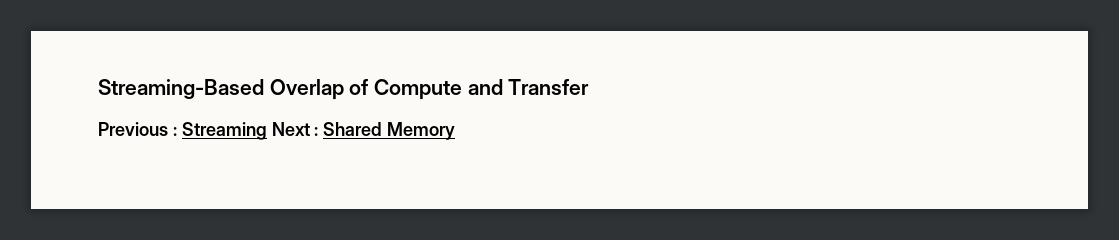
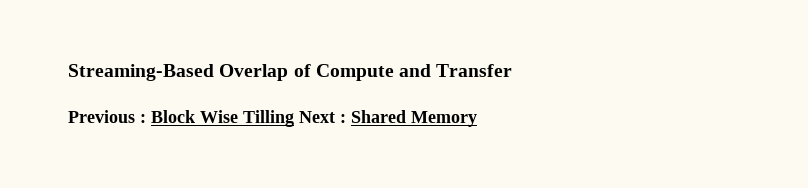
[181,122,267,140] Streaming -> [151,110,294,127] Block Wise Tilling

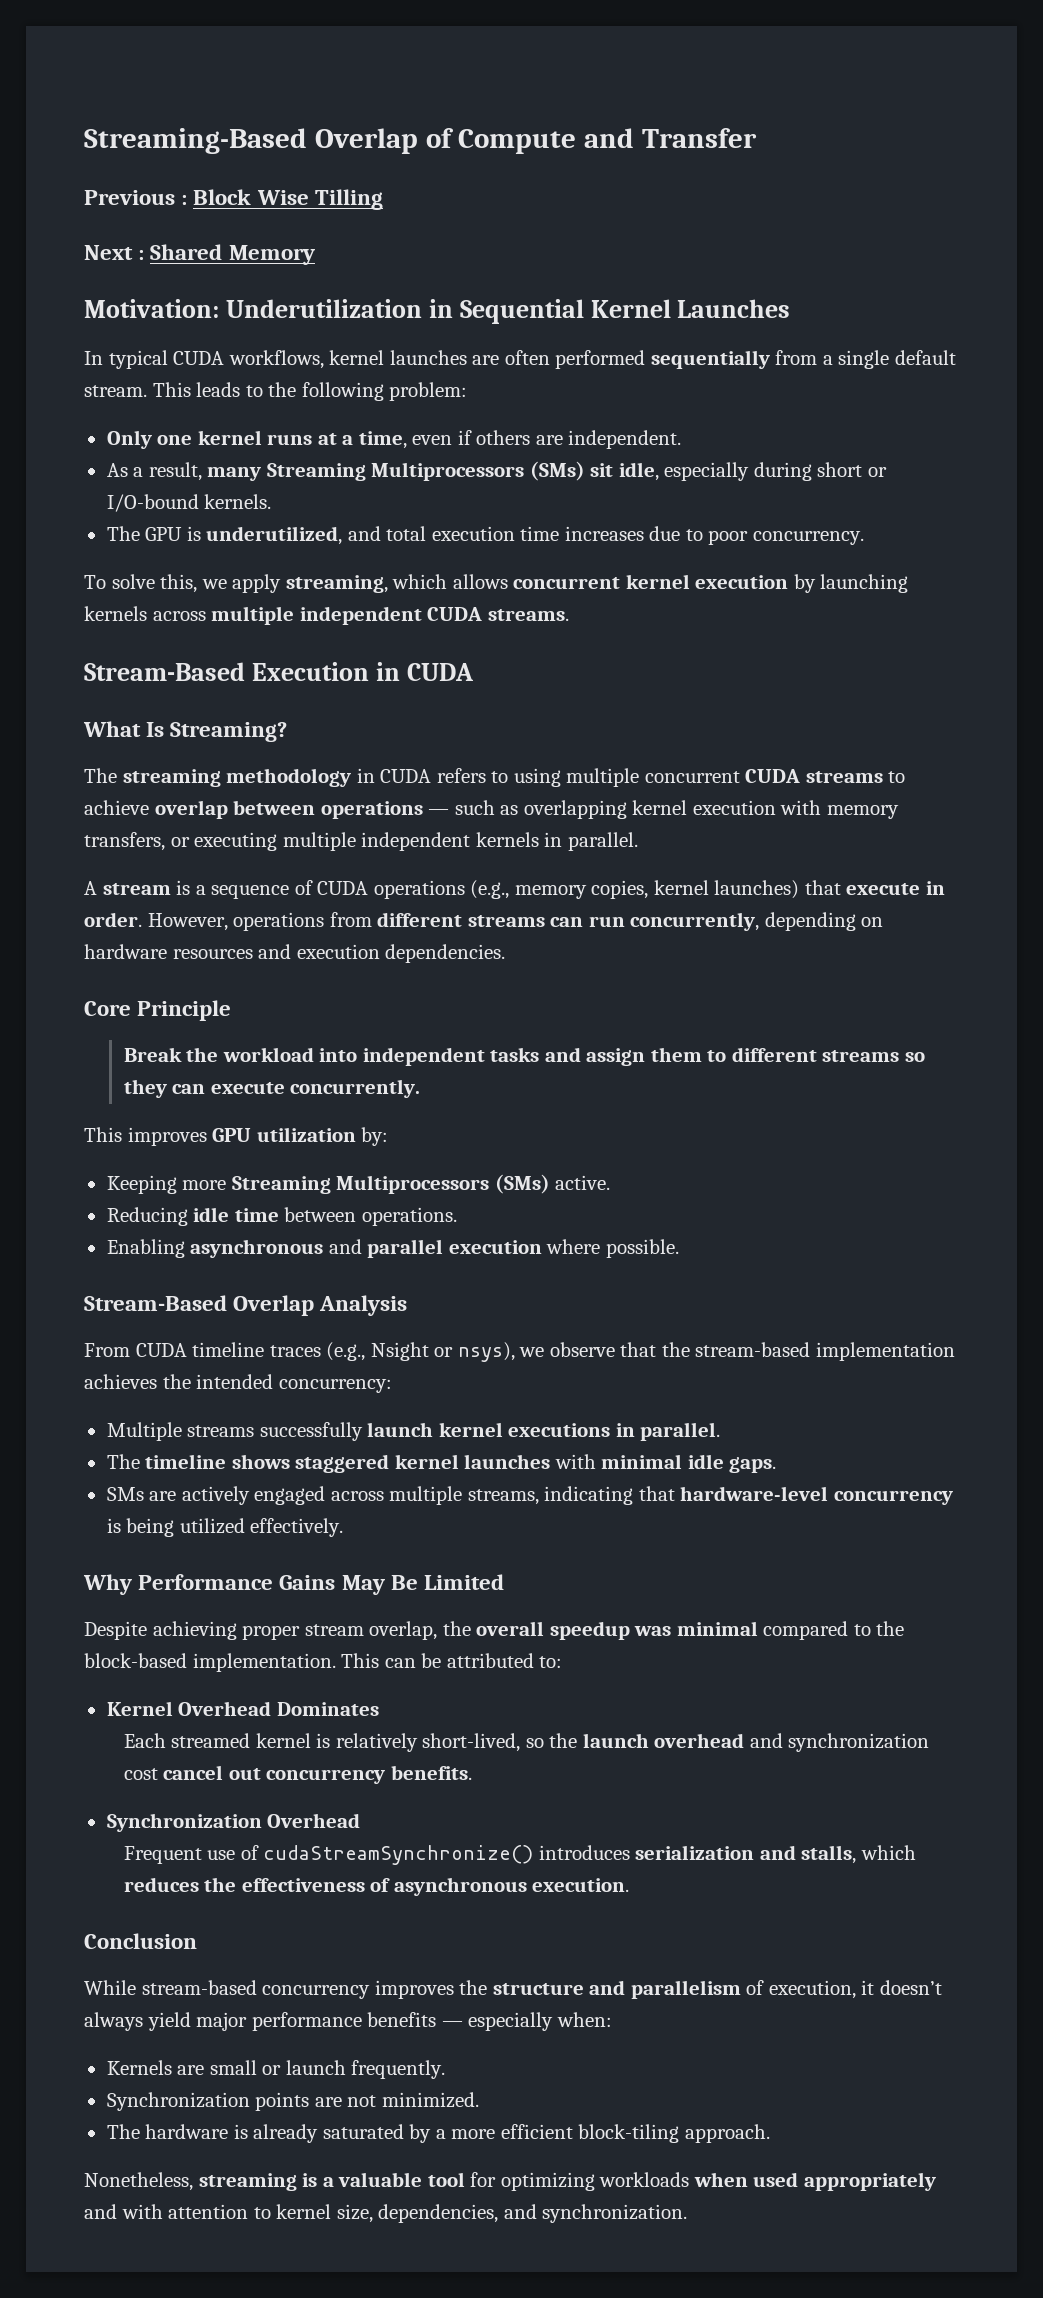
(294, 118) none -> (383, 199) //
(477, 119) none -> [84,299,791,324] [84,350,956,369] [84,382,468,401] [106,430,682,449] [106,461,887,481] [106,494,272,512] [106,526,864,545] [84,574,909,593] [84,606,569,625] [84,662,474,681] [83,721,288,742] [84,768,906,787] [84,800,899,819] [84,832,638,851] [84,880,946,899] [84,912,884,931] [84,944,506,963] [84,1000,232,1021] [123,1047,926,1066] [123,1079,421,1098] [84,1127,389,1146] [106,1174,611,1194] [106,1207,457,1226] [106,1239,679,1258] [84,1295,408,1316] [84,1342,955,1362] [84,1374,392,1393] [106,1422,721,1441] [106,1454,777,1473] [106,1486,953,1505] [106,1518,344,1537] [83,1574,505,1595] [84,1621,905,1640] [84,1653,563,1672] [106,1701,379,1716] [123,1733,930,1752] [123,1765,472,1784] [106,1813,361,1832] [123,1845,916,1865] [123,1877,630,1896] [84,1933,197,1949] [84,1980,942,1999] [84,2012,612,2031] [106,2060,446,2079] [106,2092,479,2111] [106,2124,770,2143] [84,2172,936,2191] [84,2204,688,2223] // Motivation: Underutilization in Sequential Kernel Launches // In typical CUDA workflows, kernel launches are often performed sequentially from a single default stream. This leads to the following problem: // Only one kernel runs at a time, even if others are independent. // As a result, many Streaming Multiprocessors (SMs) sit idle, especially during short or I/O-bound kernels. // The GPU is underutilized, and total execution time increases due to poor concurrency. // To solve this, we apply streaming, which allows concurrent kernel execution by launching kernels across multiple independent CUDA streams. // Stream-Based Execution in CUDA // What Is Streaming? // The streaming methodology in CUDA refers to using multiple concurrent CUDA streams to achieve overlap between operations — such as overlapping kernel execution with memory transfers, or executing multiple independent kernels in parallel. // A stream is a sequence of CUDA operations (e.g., memory copies, kernel launches) that execute in order. However, operations from different streams can run concurrently, depending on hardware resources and execution dependencies. // Core Principle // Break the workload into independent tasks and assign them to different streams so they can execute concurrently. // This improves GPU utilization by: // Keeping more Streaming Multiprocessors (SMs) active. // Reducing idle time between operations. // Enabling asynchronous and parallel execution where possible. // Stream-Based Overlap Analysis // From CUDA timeline traces (e.g., Nsight or nsys), we observe that the stream-based implementation achieves the intended concurrency: // Multiple streams successfully launch kernel executions in parallel. // The timeline shows staggered kernel launches with minimal idle gaps. // SMs are actively engaged across multiple streams, indicating that hardware-level concurrency is being utilized effectively. // Why Performance Gains May Be Limited // Despite achieving proper stream overlap, the overall speedup was minimal compared to the block-based implementation. This can be attributed to: // Kernel Overhead Dominates // Each streamed kernel is relatively short-lived, so the launch overhead and synchronization cost cancel out concurrency benefits. // Synchronization Overhead // Frequent use of cudaStreamSynchronize() introduces serialization and stalls, which reduces the effectiveness of asynchronous execution. // Conclusion // While stream-based concurrency improves the structure and parallelism of execution, it doesn’t always yield major performance benefits — especially when: // Kernels are small or launch frequently. // Synchronization points are not minimized. // The hardware is already saturated by a more efficient block-tiling approach. // Nonetheless, streaming is a valuable tool for optimizing workloads when used appropriately and with attention to kernel size, dependencies, and synchronization.

